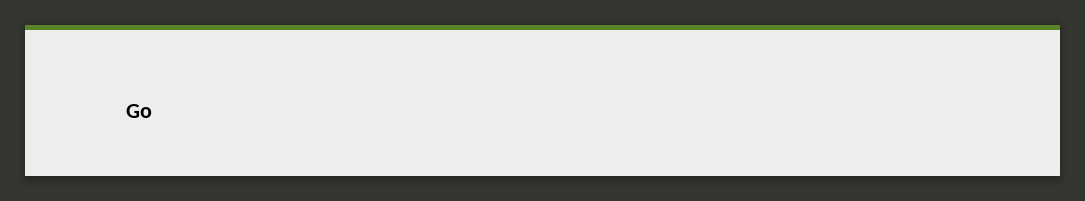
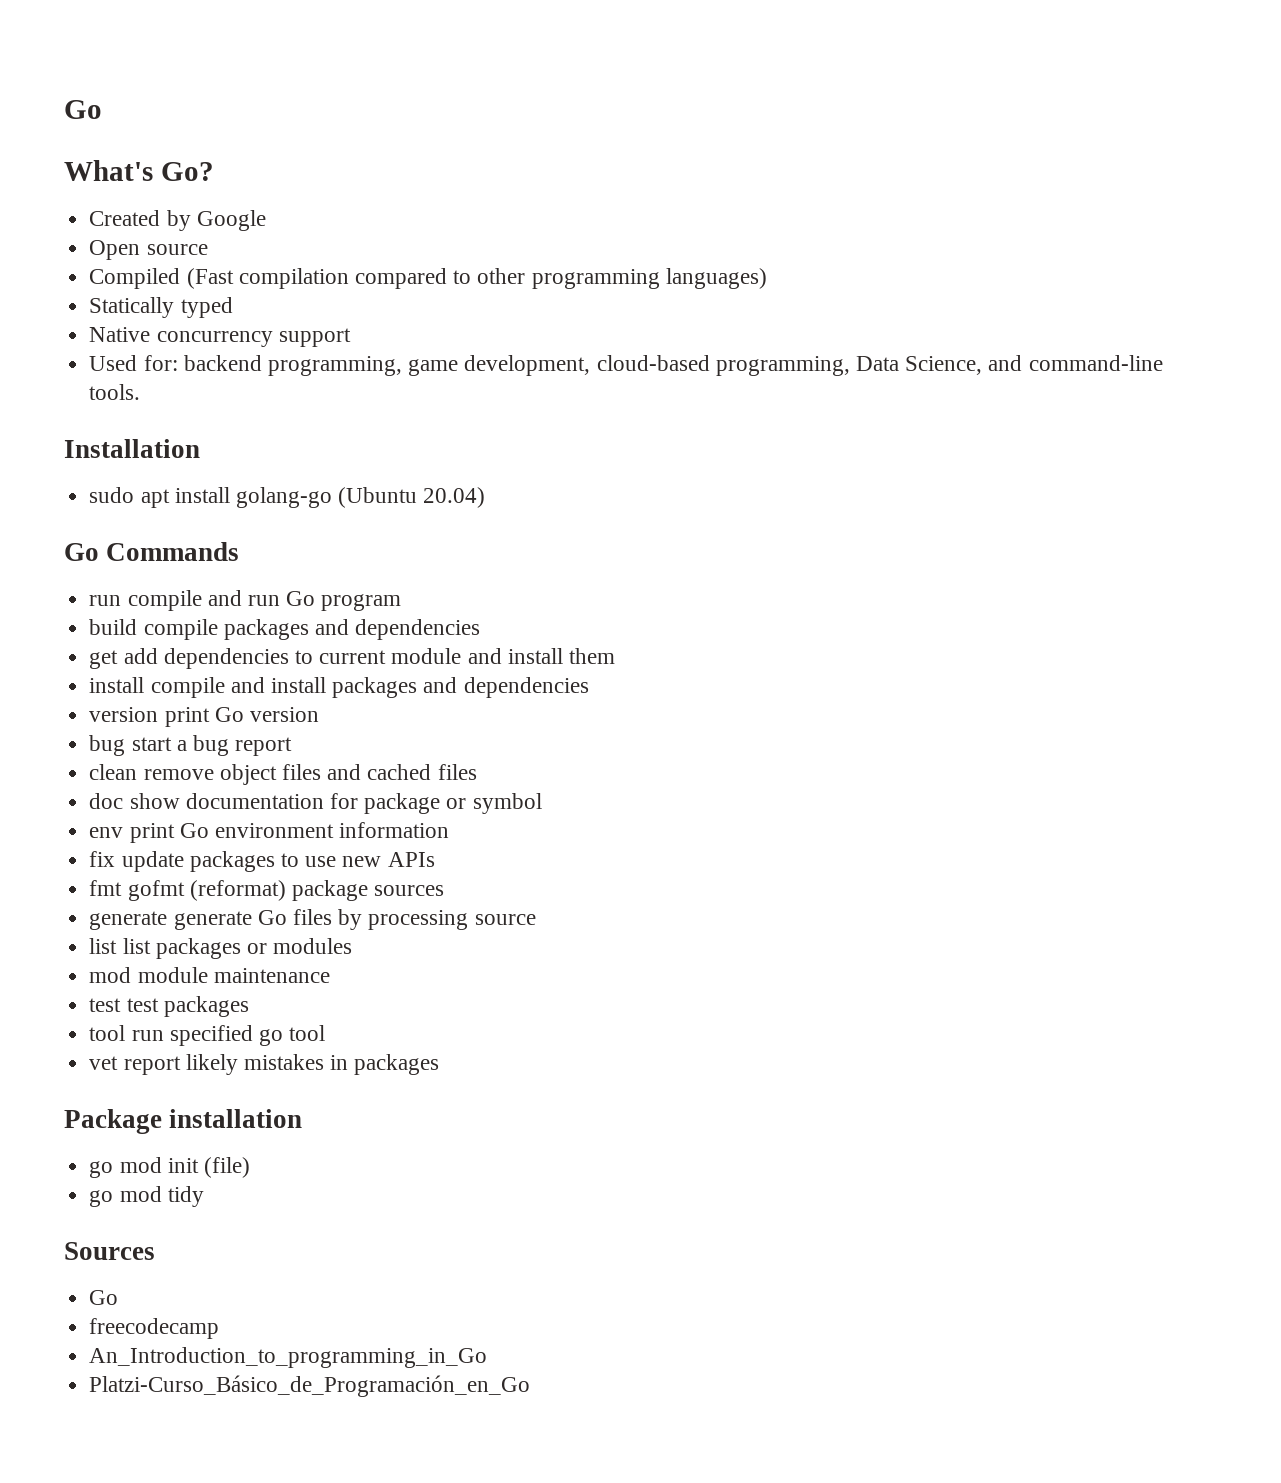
[126,104,152,118] Go -> [64,100,102,119] [64,160,214,181] [89,210,266,231] [89,240,208,260] [89,268,767,289] [89,297,233,318] [89,327,351,347] [89,355,1163,376] [89,384,141,400] [64,439,200,458] [89,487,486,508] [64,542,240,561] [89,590,402,611] [89,619,481,640] [89,648,615,669] [89,677,589,698] [89,707,319,727] [89,735,293,756] [89,764,477,785] [89,793,542,814] [89,822,450,843] [89,851,435,872] [89,880,445,901] [89,909,536,930] [89,938,353,959] [89,967,330,983] [89,996,249,1017] [89,1025,326,1046] [89,1054,440,1075] [64,1109,303,1134] [89,1157,250,1178] [89,1186,204,1207] [64,1242,155,1260] [89,1290,119,1305] [89,1318,220,1339] [89,1347,488,1368] [89,1375,531,1397] Go // What's Go? // Created by Google // Open source // Compiled (Fast compilation compared to other programming languages) // Statically typed // Native concurrency support // Used for: backend programming, game development, cloud-based programming, Data Science, and command-line tools. // Installation // sudo apt install golang-go (Ubuntu 20.04) // Go Commands // run compile and run Go program // build compile packages and dependencies // get add dependencies to current module and install them // install compile and install packages and dependencies // version print Go version // bug start a bug report // clean remove object files and cached files // doc show documentation for package or symbol // env print Go environment information // fix update packages to use new APIs // fmt gofmt (reformat) package sources // generate generate Go files by processing source // list list packages or modules // mod module maintenance // test test packages // tool run specified go tool // vet report likely mistakes in packages // Package installation // go mod init (file) // go mod tidy // Sources // Go // freecodecamp // An_Introduction_to_programming_in_Go // Platzi-Curso_Básico_de_Programación_en_Go

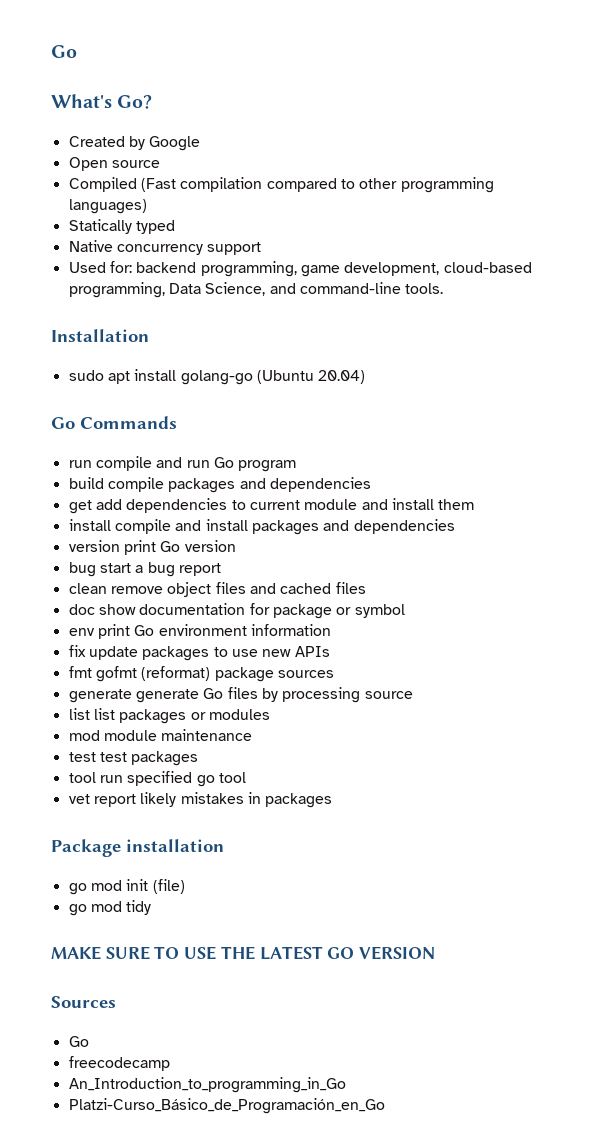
(204, 1196) none -> [51,946,436,960] // MAKE SURE TO USE THE LATEST GO VERSION

